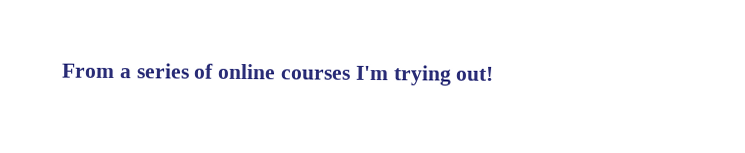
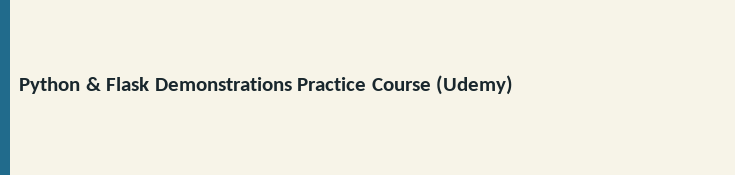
[61,63,495,86] From a series of online courses I'm trying out! -> [19,75,514,95] Python & Flask Demonstrations Practice Course (Udemy)

